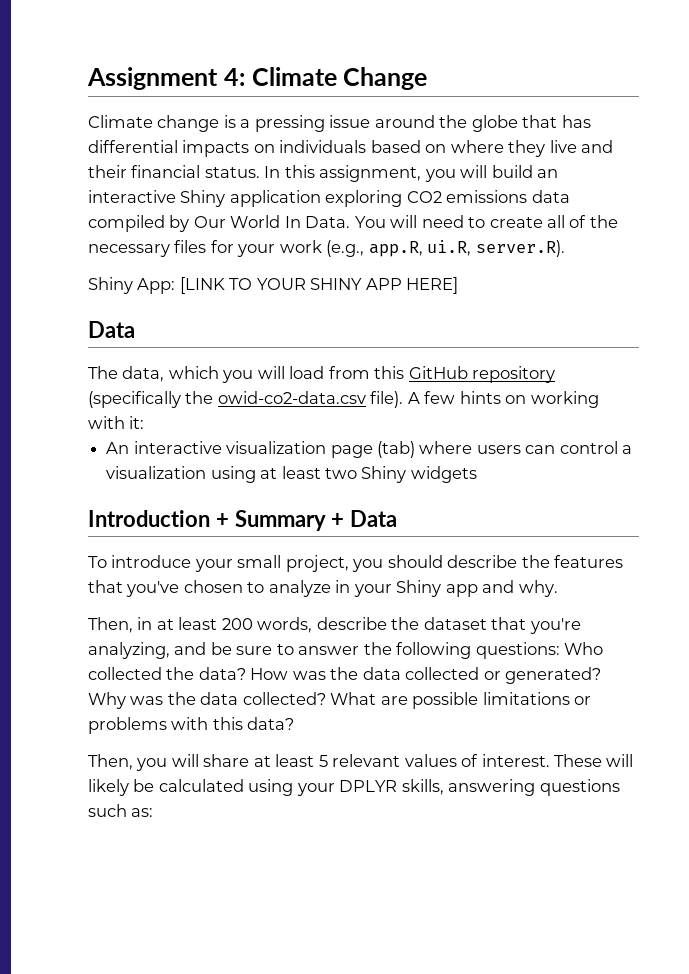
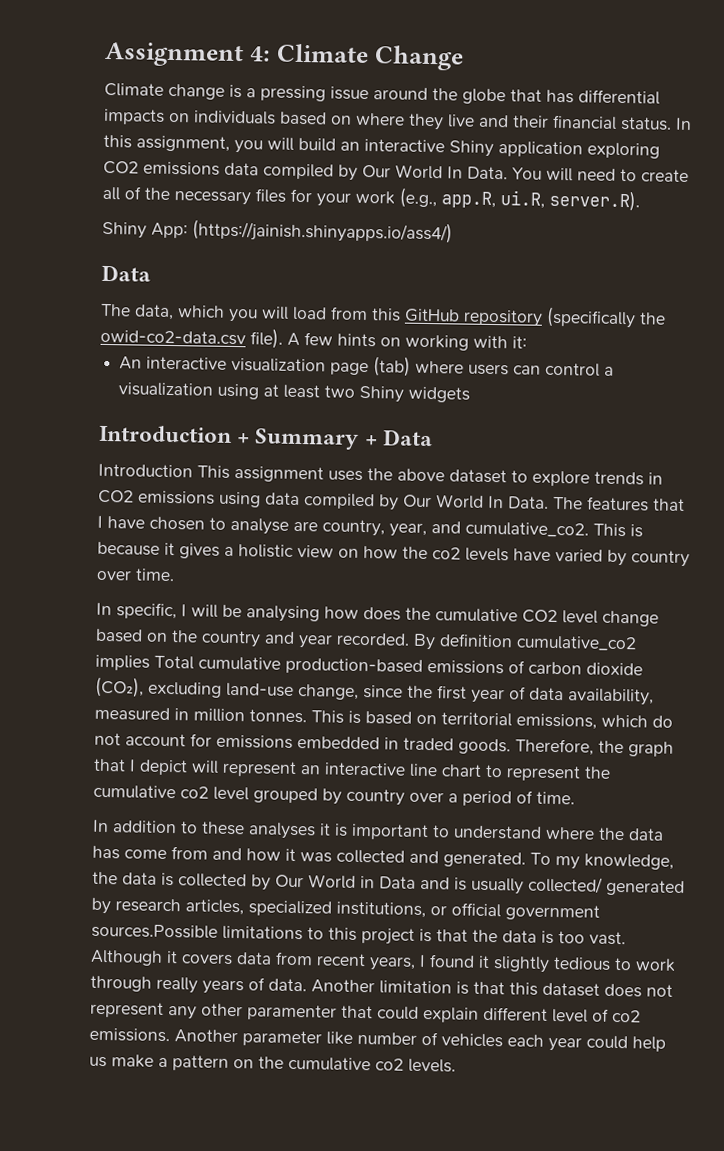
[179,277,459,294] [LINK TO YOUR SHINY APP HERE] -> [192,219,453,244] (https://jainish.shinyapps.io/ass4/)
[88,555,624,572] [88,580,558,597] [88,617,581,634] [88,642,604,659] [88,667,602,684] [88,692,592,709] [88,717,295,734] [88,754,634,771] [88,779,620,796] [88,804,154,817] To introduce your small project, you should describe the features that you've chosen to analyze in your Shiny app and why. // Then, in at least 200 words, describe the dataset that you're analyzing, and be sure to answer the following questions: Who collected the data? How was the data collected or generated? Why was the data collected? What are possible limitations or problems with this data? // Then, you will share at least 5 relevant values of interest. These will likely be calculated using your DPLYR skills, answering questions such as: -> [98,463,663,487] [98,489,685,512] [97,515,643,538] [97,541,690,568] [96,568,175,582] [96,602,659,627] [95,628,637,652] [95,654,643,676] [95,676,654,706] [94,706,673,730] [94,732,674,757] [93,758,611,782] [93,784,575,807] [92,819,664,841] [92,845,674,870] [92,871,685,897] [91,897,600,921] [91,923,626,946] [90,949,676,973] [90,975,673,998] [90,1001,641,1023] [89,1027,666,1052] [89,1054,456,1073] Introduction This assignment uses the above dataset to explore trends in CO2 emissions using data compiled by Our World In Data. The features that I have chosen to analyse are country, year, and cumulative_co2. This is because it gives a holistic view on how the co2 levels have varied by country over time. // In specific, I will be analysing how does the cumulative CO2 level change based on the country and year recorded. By definition cumulative_co2 implies Total cumulative production-based emissions of carbon dioxide (CO₂), excluding land-use change, since the first year of data availability, measured in million tonnes. This is based on territorial emissions, which do not account for emissions embedded in traded goods. Therefore, the graph that I depict will represent an interactive line chart to represent the cumulative co2 level grouped by country over a period of time. // In addition to these analyses it is important to understand where the data has come from and how it was collected and generated. To my knowledge, the data is collected by Our World in Data and is usually collected/ generated by research articles, specialized institutions, or official government sources.Possible limitations to this project is that the data is too vast. Although it covers data from recent years, I found it slightly tedious to work through really years of data. Another limitation is that this dataset does not represent any other paramenter that could explain different level of co2 emissions. Another parameter like number of vehicles each year could help us make a pattern on the cumulative co2 levels.

